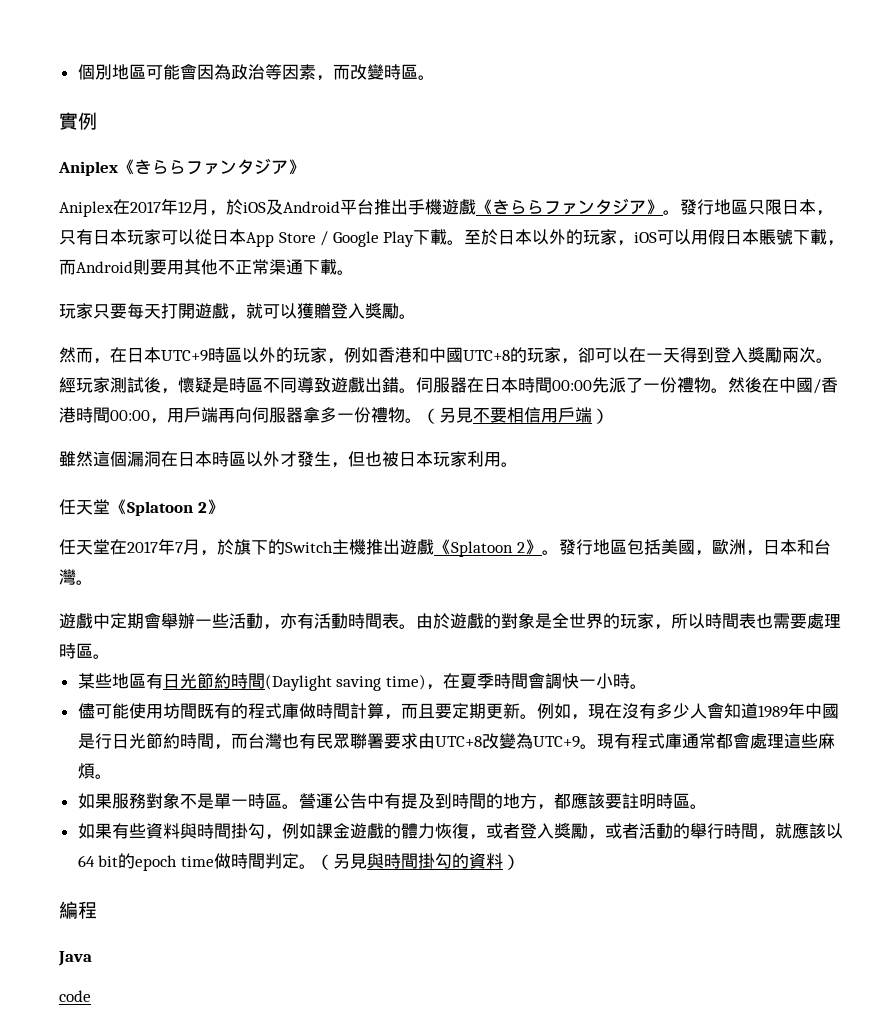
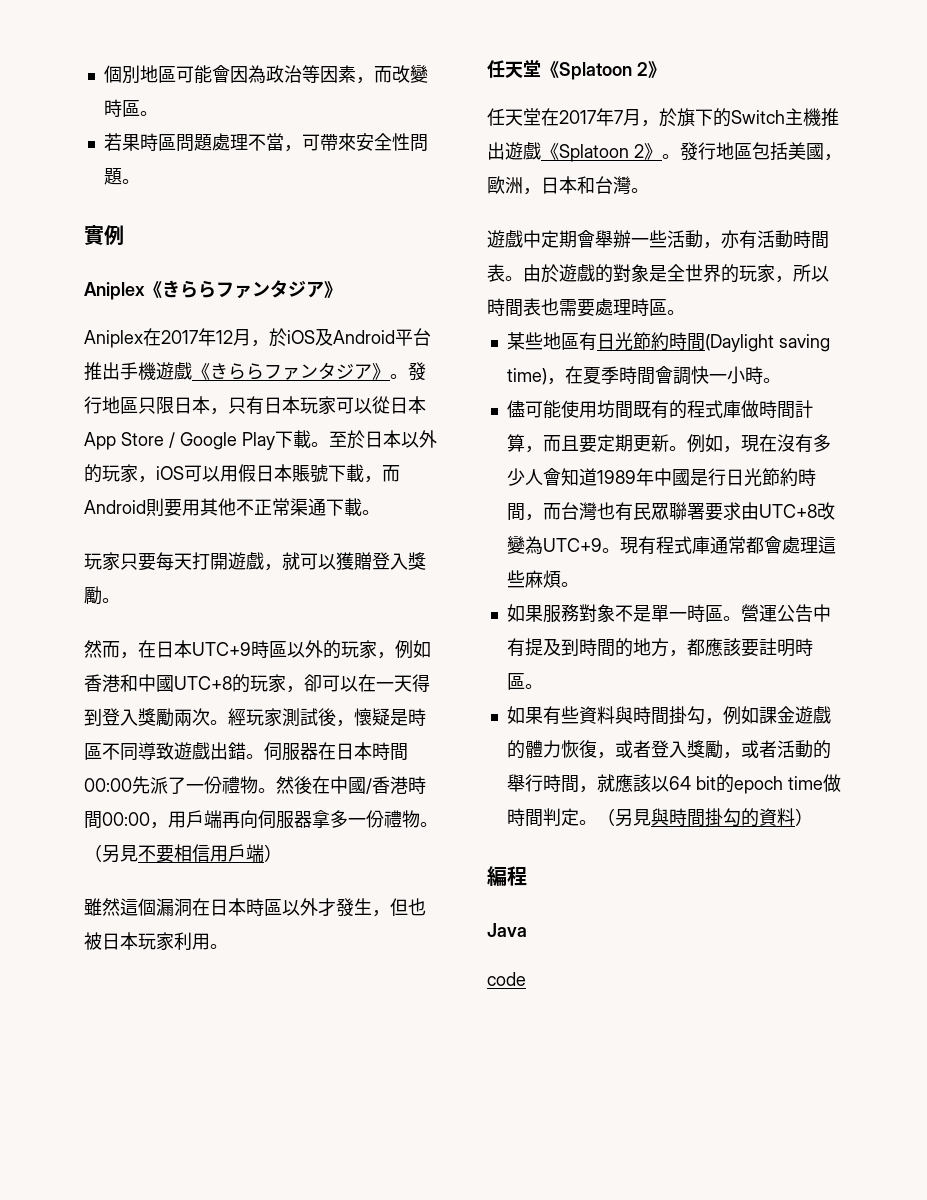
(435, 77) none -> [103,133,428,152] [103,168,140,185] // 若果時區問題處理不當，可帶來安全性問題。

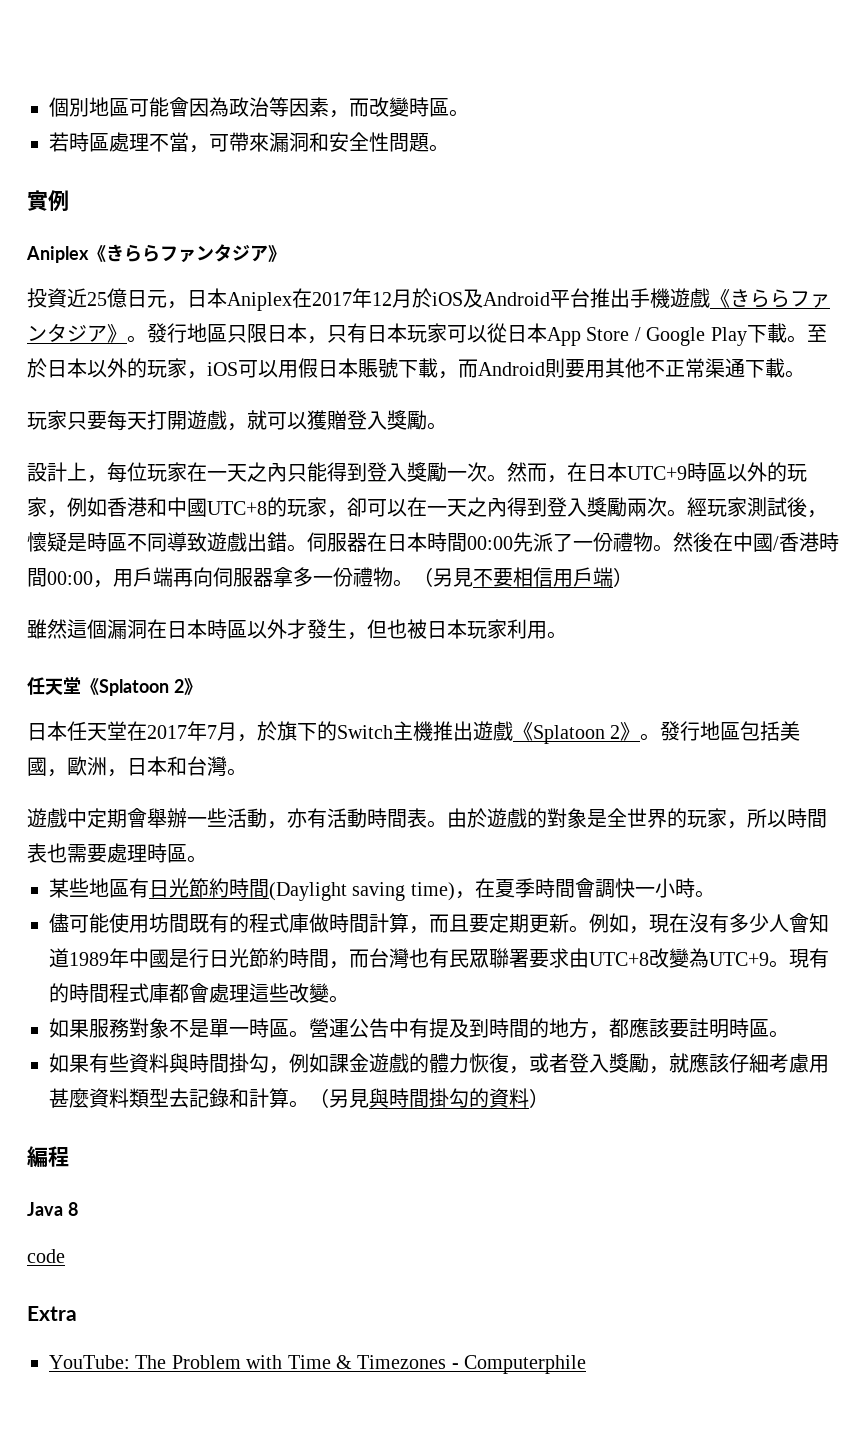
[121,133,212,152] 果時區問題 -> [69,132,109,152] 時區
(356, 142) none -> [269,132,329,152] 漏洞和
(342, 289) none -> [27,288,227,309] 投資近25億日元，日本
[251,340,269,347] ， -> (412, 298) none
(120, 600) none -> [27,462,507,483] 設計上，每位玩家在一天之內只能得到登入獎勵一次。
(412, 683) none -> [467,497,507,517] 之內
(666, 69) none -> [27,721,67,741] 日本
[655,536,746,554] 程式庫通常 -> [49,983,169,1003] 的時間程式庫
[524,570,561,588] 麻煩 -> [289,983,329,1003] 改變
[740,740,831,759] [506,774,841,794] [506,808,579,827] 或者活動的舉行時間，就應該以64 bit的epoch time做時間判定 -> [669,1053,829,1073] [49,1088,289,1108] 就應該仔細考慮用甚麼資料類型去記錄和計算
(527, 930) none -> [67,1202,78,1216] 8
(526, 979) none -> [27,1306,77,1321] [49,1355,587,1374] // Extra // YouTube: The Problem with Time & Timezones - Computerphile

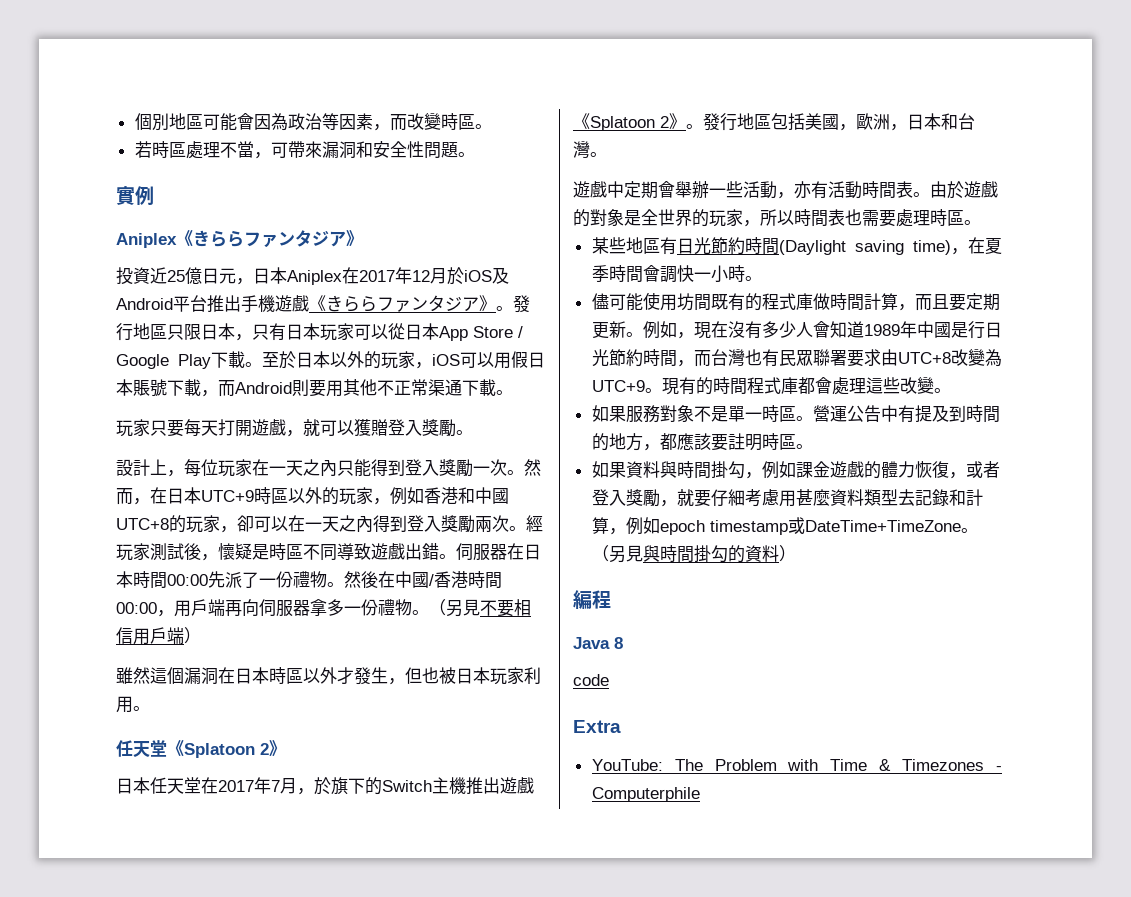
[89,1053,129,1073] 有些 -> (626, 470) none
[689,1053,729,1073] 應該 -> [693,490,711,507] 要
(289, 1098) none -> [608,517,961,535] ，例如epoch timestamp或DateTime+TimeZone

